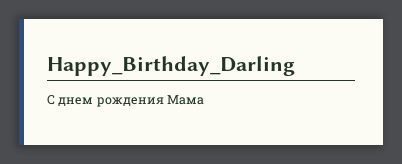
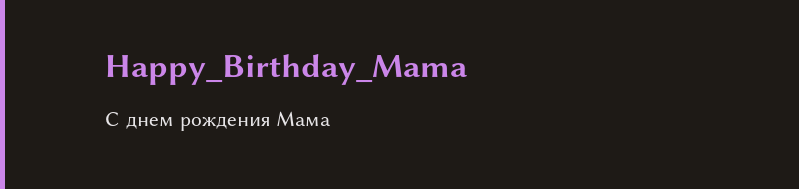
[47,56,295,76] Happy_Birthday_Darling -> [105,54,467,85] Happy_Birthday_Mama

